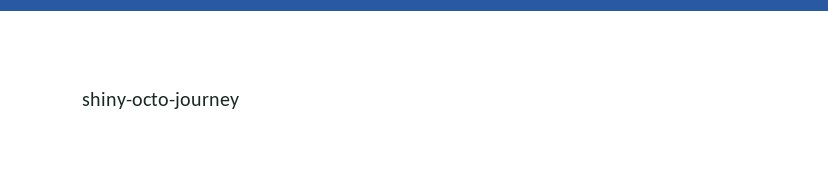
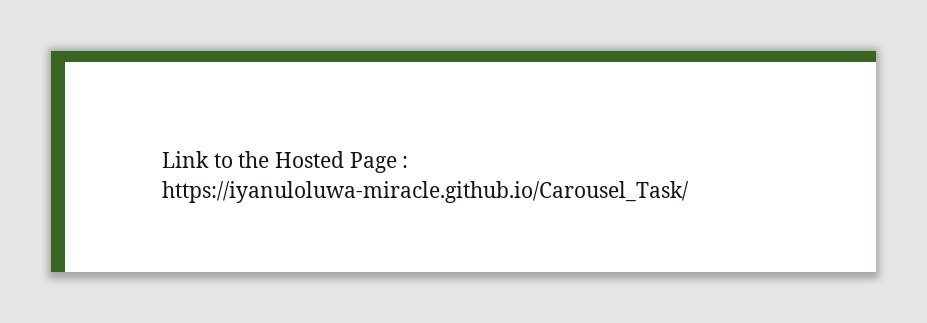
[82,92,239,109] shiny-octo-journey -> [162,151,409,173] [162,181,689,203] Link to the Hosted Page : https://iyanuloluwa-miracle.github.io/Carousel_Task/

